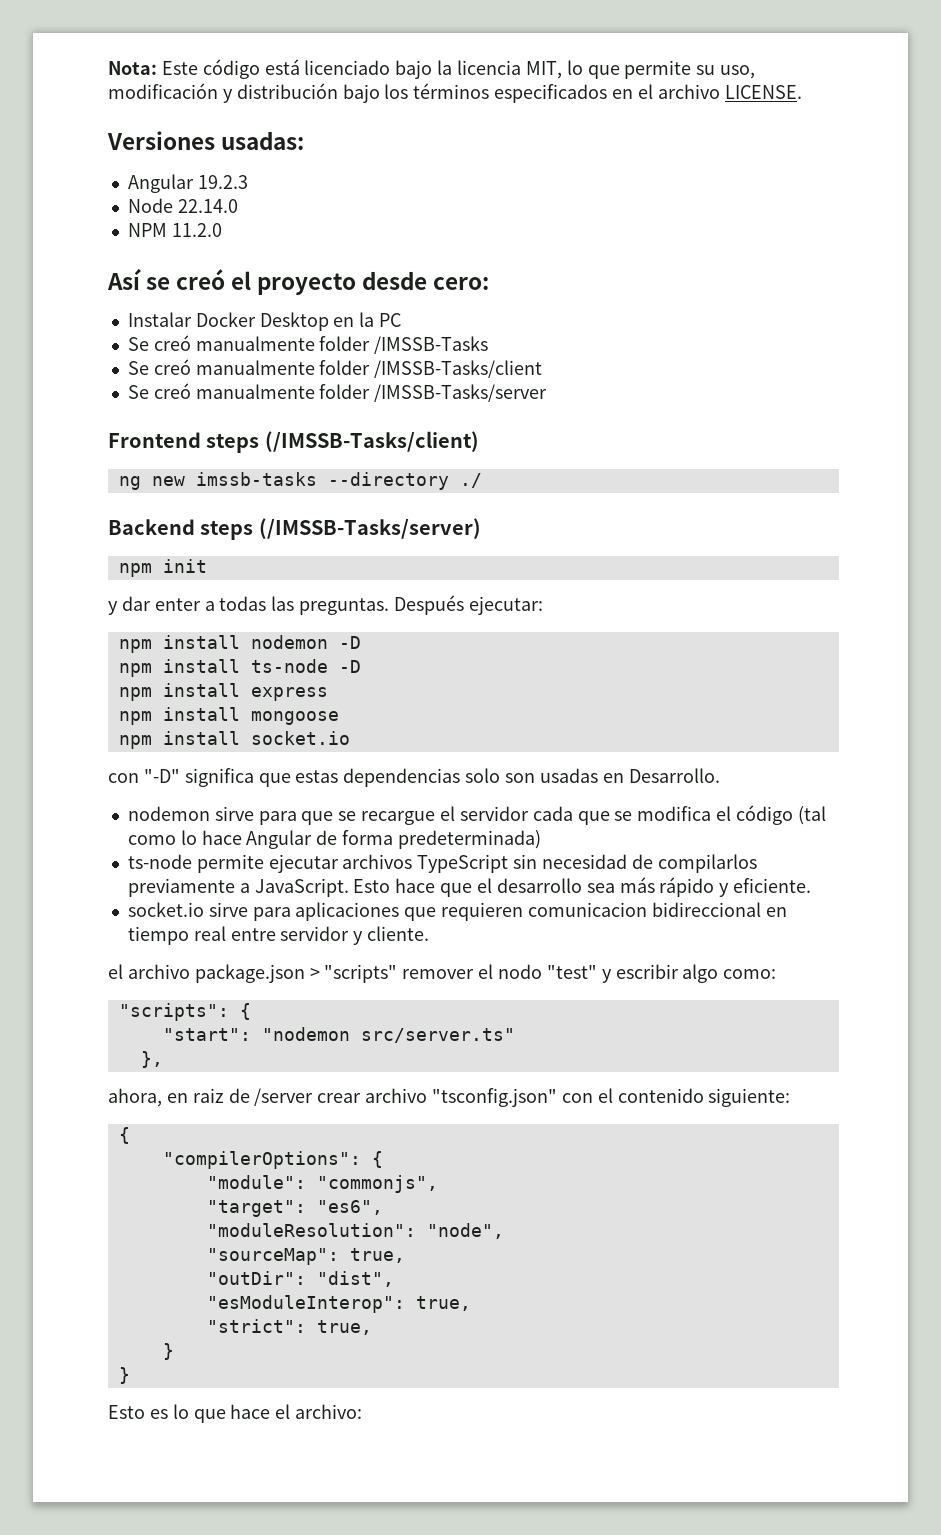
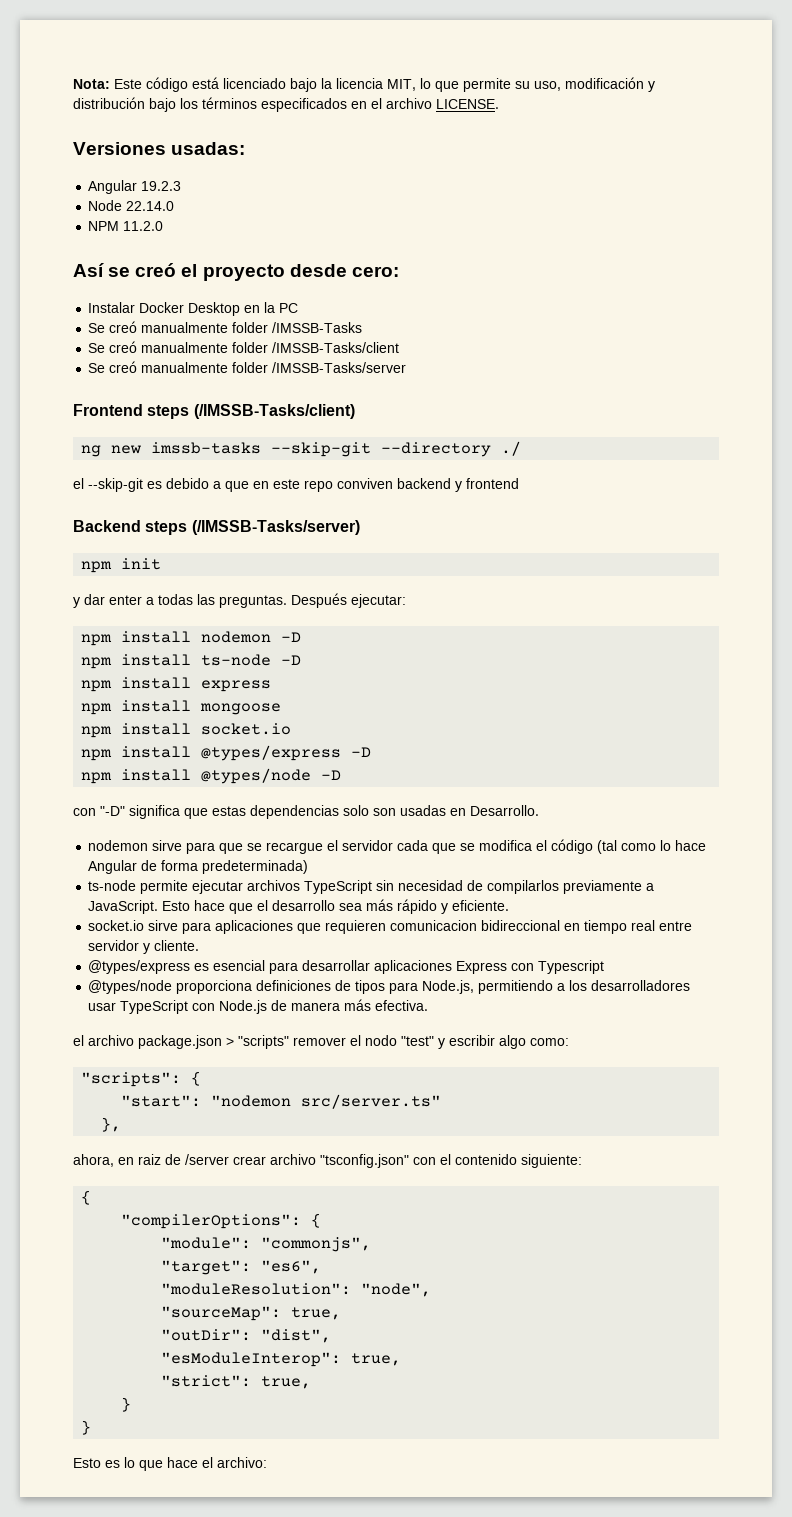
(317, 479) none -> [271,442,372,457] --skip-git
(482, 480) none -> [73,478,519,492] // el --skip-git es debido a que en este repo conviven backend y frontend
(350, 738) none -> [81,745,372,761] [81,768,342,784] // npm install @types/express -D // npm install @types/node -D
(430, 933) none -> [88,960,605,974] [88,980,691,994] [88,999,429,1014] // @types/express es esencial para desarrollar aplicaciones Express con Typescript // @types/node proporciona definiciones de tipos para Node.js, permitiendo a los desarrolladores usar TypeScript con Node.js de manera más efectiva.

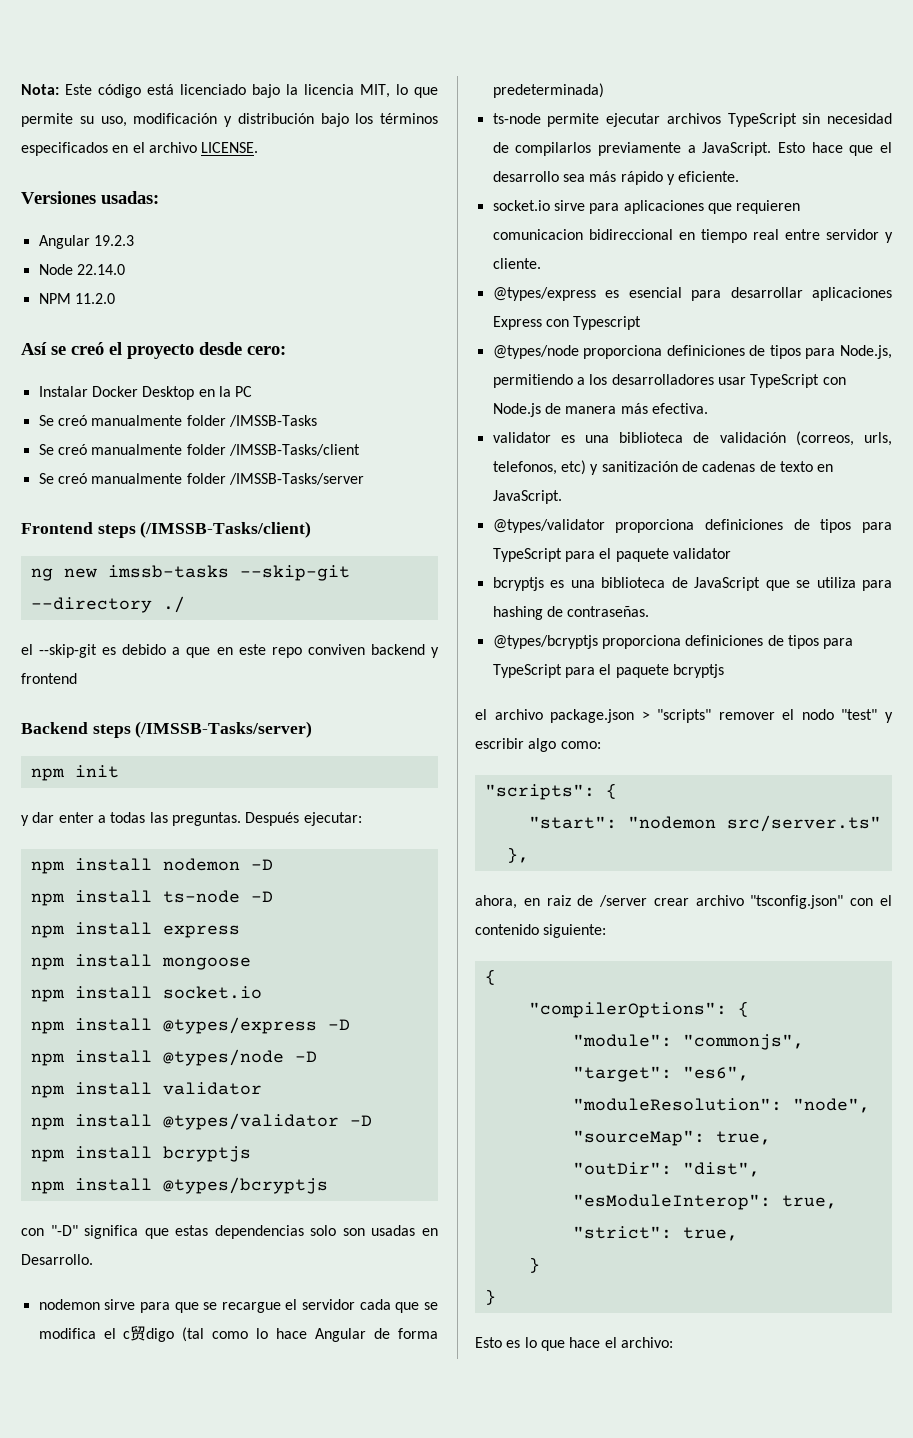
(342, 775) none -> [30,1082,262,1098] [30,1113,372,1130] [30,1146,251,1162] [30,1177,328,1194] // npm install validator // npm install @types/validator -D // npm install bcryptjs // npm install @types/bcryptjs
[551,839,594,854] código -> [123,1326,175,1342] c贸digo
(429, 1005) none -> [492,431,892,446] [492,460,834,475] [492,490,562,504] [492,519,892,533] [492,548,731,562] [492,577,892,591] [492,606,650,620] [492,635,854,649] [492,664,724,678] // validator es una biblioteca de validación (correos, urls, telefonos, etc) y sanitización de cadenas de texto en JavaScript. // @types/validator proporciona definiciones de tipos para TypeScript para el paquete validator // bcryptjs es una biblioteca de JavaScript que se utiliza para hashing de contraseñas. // @types/bcryptjs proporciona definiciones de tipos para TypeScript para el paquete bcryptjs

